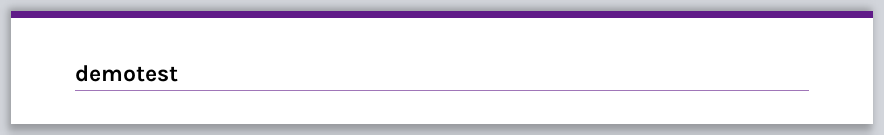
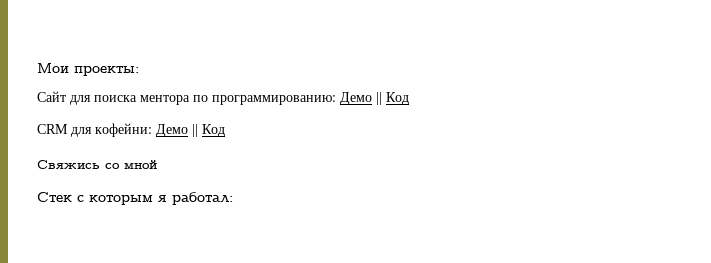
[75,65,178,82] demotest -> [37,63,139,76] [37,91,409,105] [37,123,225,137] [37,160,157,169] [37,192,233,205] Мои проекты: // Сайт для поиска ментора по программированию: Демо || Код // CRM для кофейни: Демо || Код // Свяжись со мной // Стек с которым я работал:

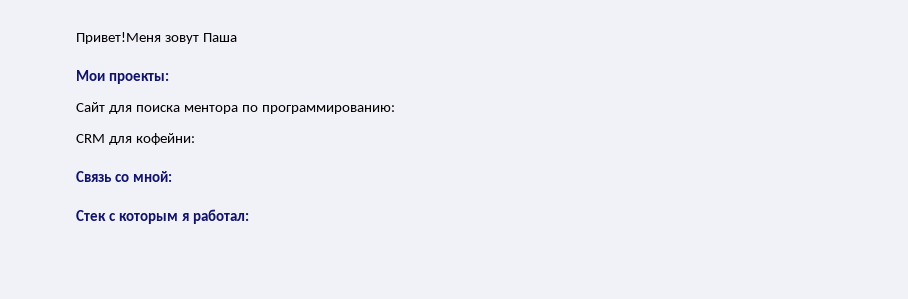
(37, 68) none -> [76,32,237,44] Привет!Меня зовут Паша //
[340,92,409,105] Демо || Код -> (395, 109) none
[156,124,225,137] [37,160,157,169] Демо || Код // Свяжись со мной -> [76,171,172,182] // Связь со мной:

